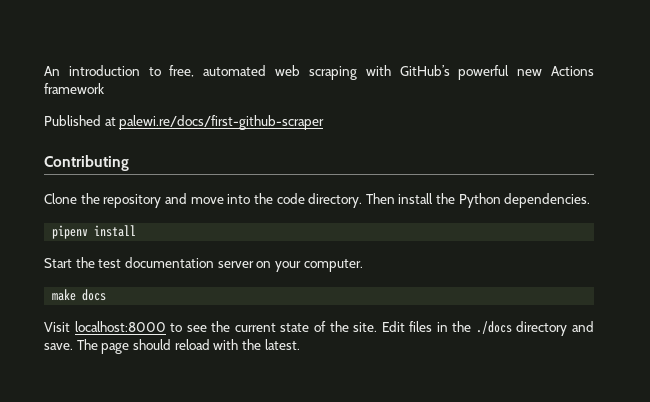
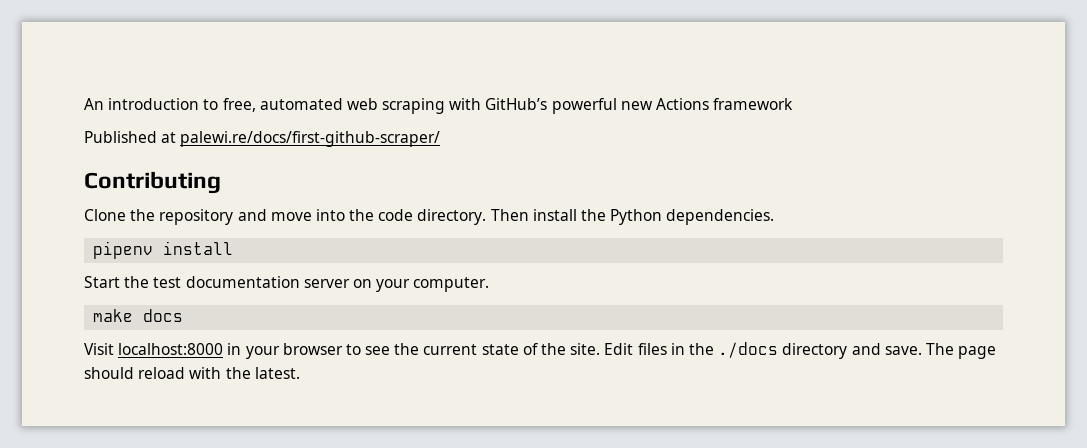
[119,115,325,130] palewi.re/docs/first-github-scraper -> [180,131,441,147] palewi.re/docs/first-github-scraper/
(166, 326) none -> [227,343,343,359] in your browser

